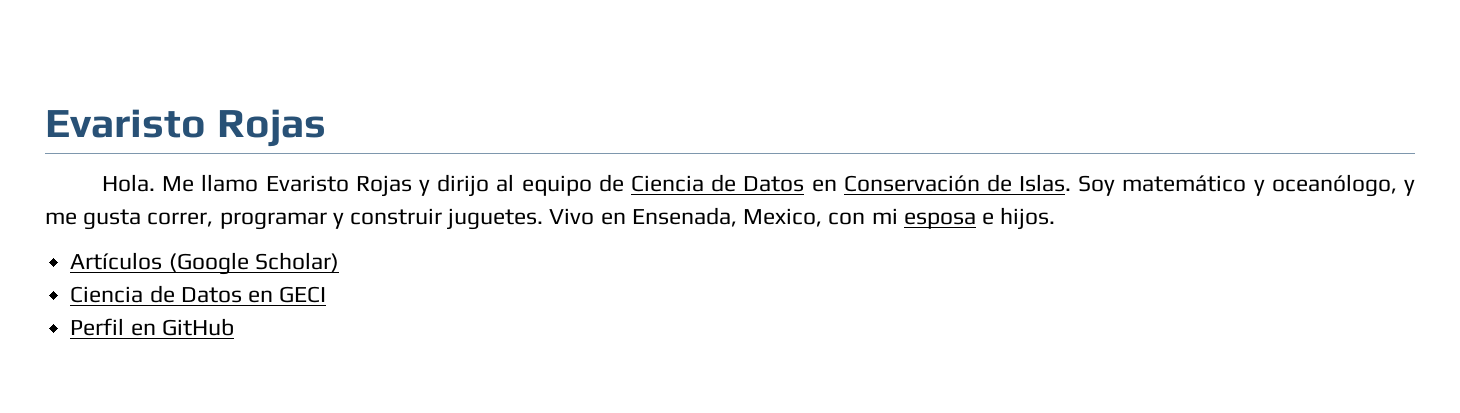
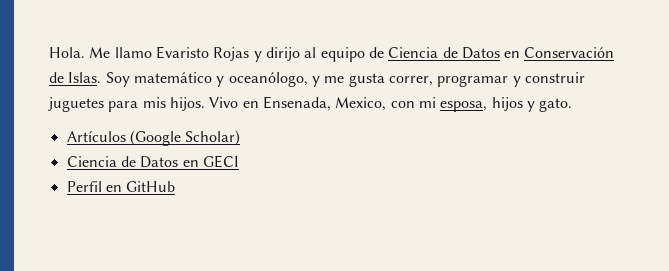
[45,109,327,147] Evaristo Rojas // -> (49, 52) none
[447,208,544,230] juguetes. -> [48,97,205,112] juguetes para mis hijos.
[903,207,1056,230] esposa e hijos. -> [440,97,573,112] esposa, hijos y gato.

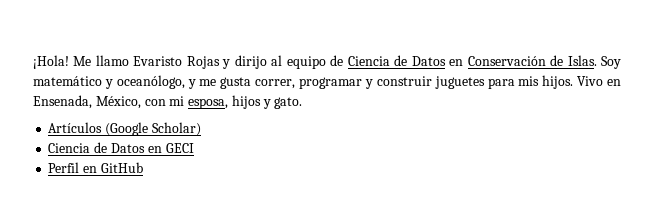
[49,47,85,58] Hola. -> [33,55,69,69] ¡Hola!
[335,97,387,111] Mexico, -> [95,96,141,109] México,

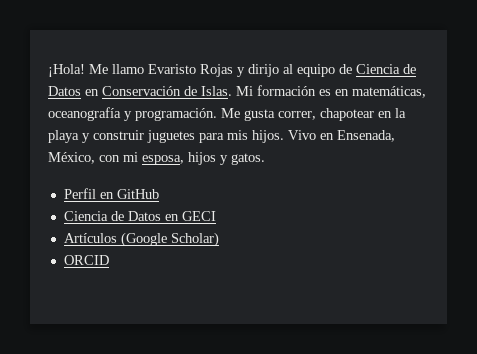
[601,56,622,69] [33,75,363,89] Soy matemático y oceanólogo, y me gusta correr, programar -> [236,85,426,98] [48,107,406,121] [48,130,79,143] Mi formación es en matemáticas, oceanografía y programación. Me gusta correr, chapotear en la playa
[274,97,303,109] [48,122,201,136] gato. // Artículos (Google Scholar) -> [231,153,265,165] [63,188,159,199] gatos. // Perfil en GitHub
[48,162,143,173] Perfil en GitHub -> [63,232,219,247] [63,255,109,265] Artículos (Google Scholar) // ORCID

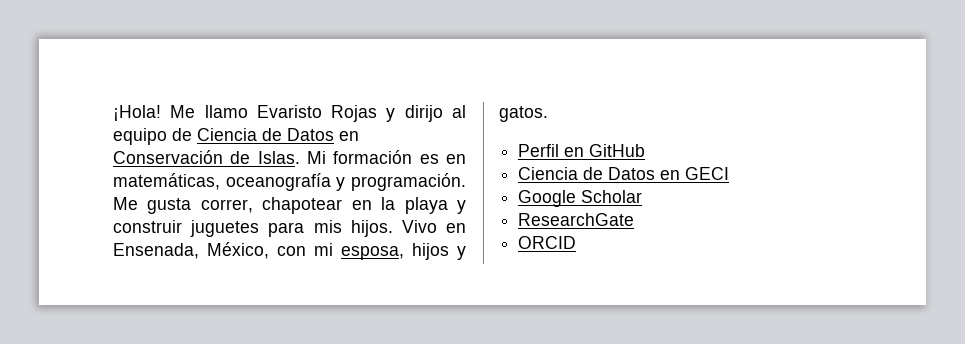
[63,232,219,247] Artículos (Google Scholar) -> [518,190,643,207] [518,213,635,226] Google Scholar // ResearchGate

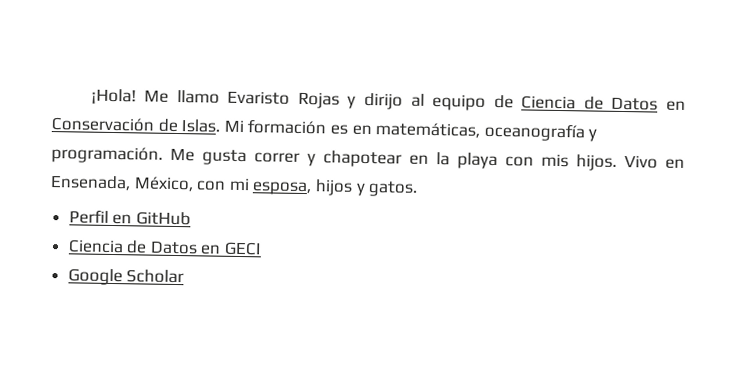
[200,199,253,213] correr, -> [254,152,316,167] correr y
[457,200,466,214] [113,220,305,237] y construir juguetes para -> [505,156,534,167] con
[518,213,635,226] [518,236,577,249] // ResearchGate // ORCID -> (185, 276) none

